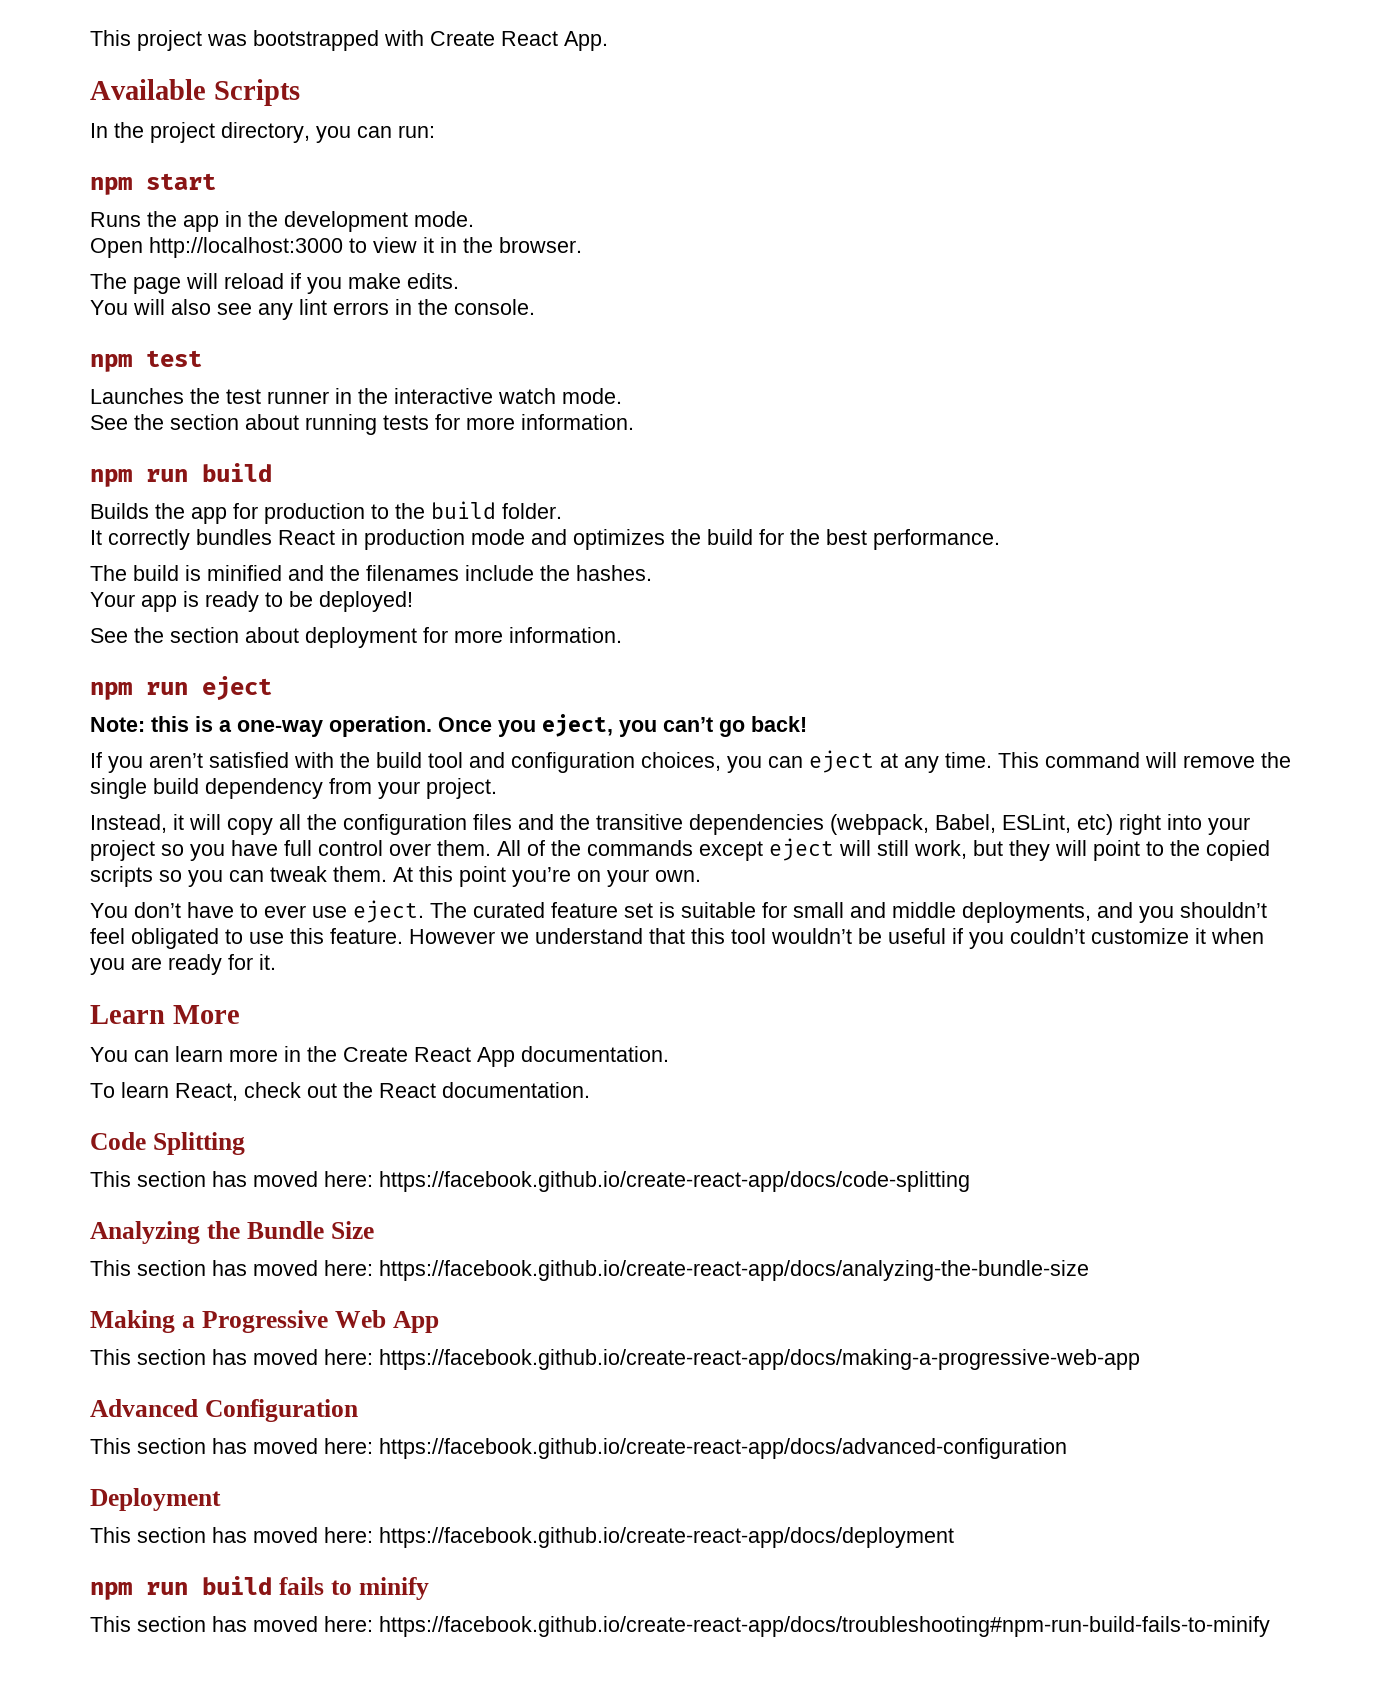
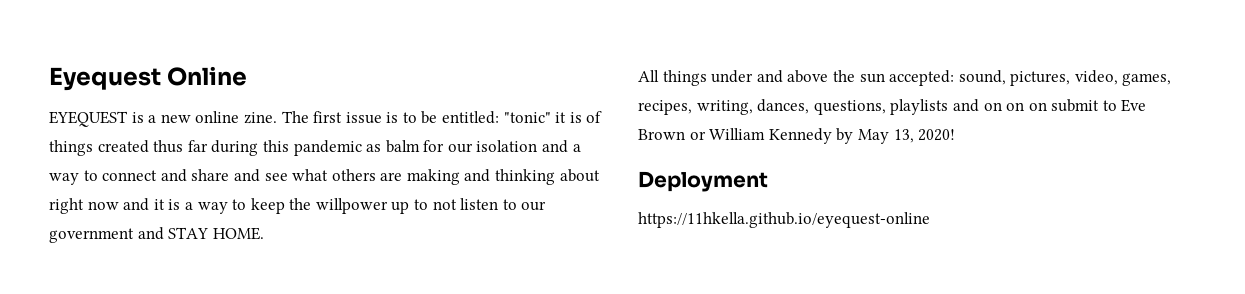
[90,30,608,51] [90,79,300,106] [90,122,435,143] [90,173,216,195] [90,211,474,232] [90,237,582,258] [90,273,459,294] [90,299,535,320] [90,350,202,372] [90,388,622,404] [90,414,634,435] [90,463,272,487] [90,501,562,524] [90,529,1000,550] [90,565,652,581] [90,591,413,612] [90,627,622,648] [90,676,272,701] [90,714,807,737] [90,750,1291,773] [90,778,497,799] [90,814,1250,835] [90,838,1270,861] [90,866,701,887] [90,900,1267,923] [90,928,1264,949] [90,954,276,975] [90,1005,240,1024] [90,1046,669,1067] [90,1082,590,1101] [90,1132,245,1155] [90,1171,970,1192] [90,1221,374,1244] [90,1260,1089,1281] [90,1310,439,1333] [90,1349,1140,1370] [90,1399,358,1422] [90,1438,1067,1459] [90,1488,221,1511] [90,1527,954,1548] [90,1576,429,1600] [90,1616,1270,1637] This project was bootstrapped with Create React App. // Available Scripts // In the project directory, you can run: // npm start // Runs the app in the development mode. // Open http://localhost:3000 to view it in the browser. // The page will reload if you make edits. // You will also see any lint errors in the console. // npm test // Launches the test runner in the interactive watch mode. // See the section about running tests for more information. // npm run build // Builds the app for production to the build folder. // It correctly bundles React in production mode and optimizes the build for the best performance. // The build is minified and the filenames include the hashes. // Your app is ready to be deployed! // See the section about deployment for more information. // npm run eject // Note: this is a one-way operation. Once you eject, you can’t go back! // If you aren’t satisfied with the build tool and configuration choices, you can eject at any time. This command will remove the single build dependency from your project. // Instead, it will copy all the configuration files and the transitive dependencies (webpack, Babel, ESLint, etc) right into your project so you have full control over them. All of the commands except eject will still work, but they will point to the copied scripts so you can tweak them. At this point you’re on your own. // You don’t have to ever use eject. The curated feature set is suitable for small and middle deployments, and you shouldn’t feel obligated to use this feature. However we understand that this tool wouldn’t be useful if you couldn’t customize it when you are ready for it. // Learn More // You can learn more in the Create React App documentation. // To learn React, check out the React documentation. // Code Splitting // This section has moved here: https://facebook.github.io/create-react-app/docs/code-splitting // Analyzing the Bundle Size // This section has moved here: https://facebook.github.io/create-react-app/docs/analyzing-the-bundle-size // Making a Progressive Web App // This section has moved here: https://facebook.github.io/create-react-app/docs/making-a-progressive-web-app // Advanced Configuration // This section has moved here: https://facebook.github.io/create-react-app/docs/advanced-configuration // Deployment // This section has moved here: https://facebook.github.io/create-react-app/docs/deployment // npm run build fails to minify // This section has moved here: https://facebook.github.io/create-react-app/docs/troubleshooting#npm-run-build-fails-to-minify -> [49,66,248,91] [49,111,603,127] [49,140,581,156] [49,169,600,185] [49,198,547,214] [49,227,264,243] [638,70,1172,86] [638,99,1147,115] [638,128,956,144] [638,171,768,192] [638,212,930,228] Eyequest Online // EYEQUEST is a new online zine. The first issue is to be entitled: "tonic" it is of things created thus far during this pandemic as balm for our isolation and a way to connect and share and see what others are making and thinking about right now and it is a way to keep the willpower up to not listen to our government and STAY HOME. // All things under and above the sun accepted: sound, pictures, video, games, recipes, writing, dances, questions, playlists and on on on submit to Eve Brown or William Kennedy by May 13, 2020! // Deployment // https://11hkella.github.io/eyequest-online

